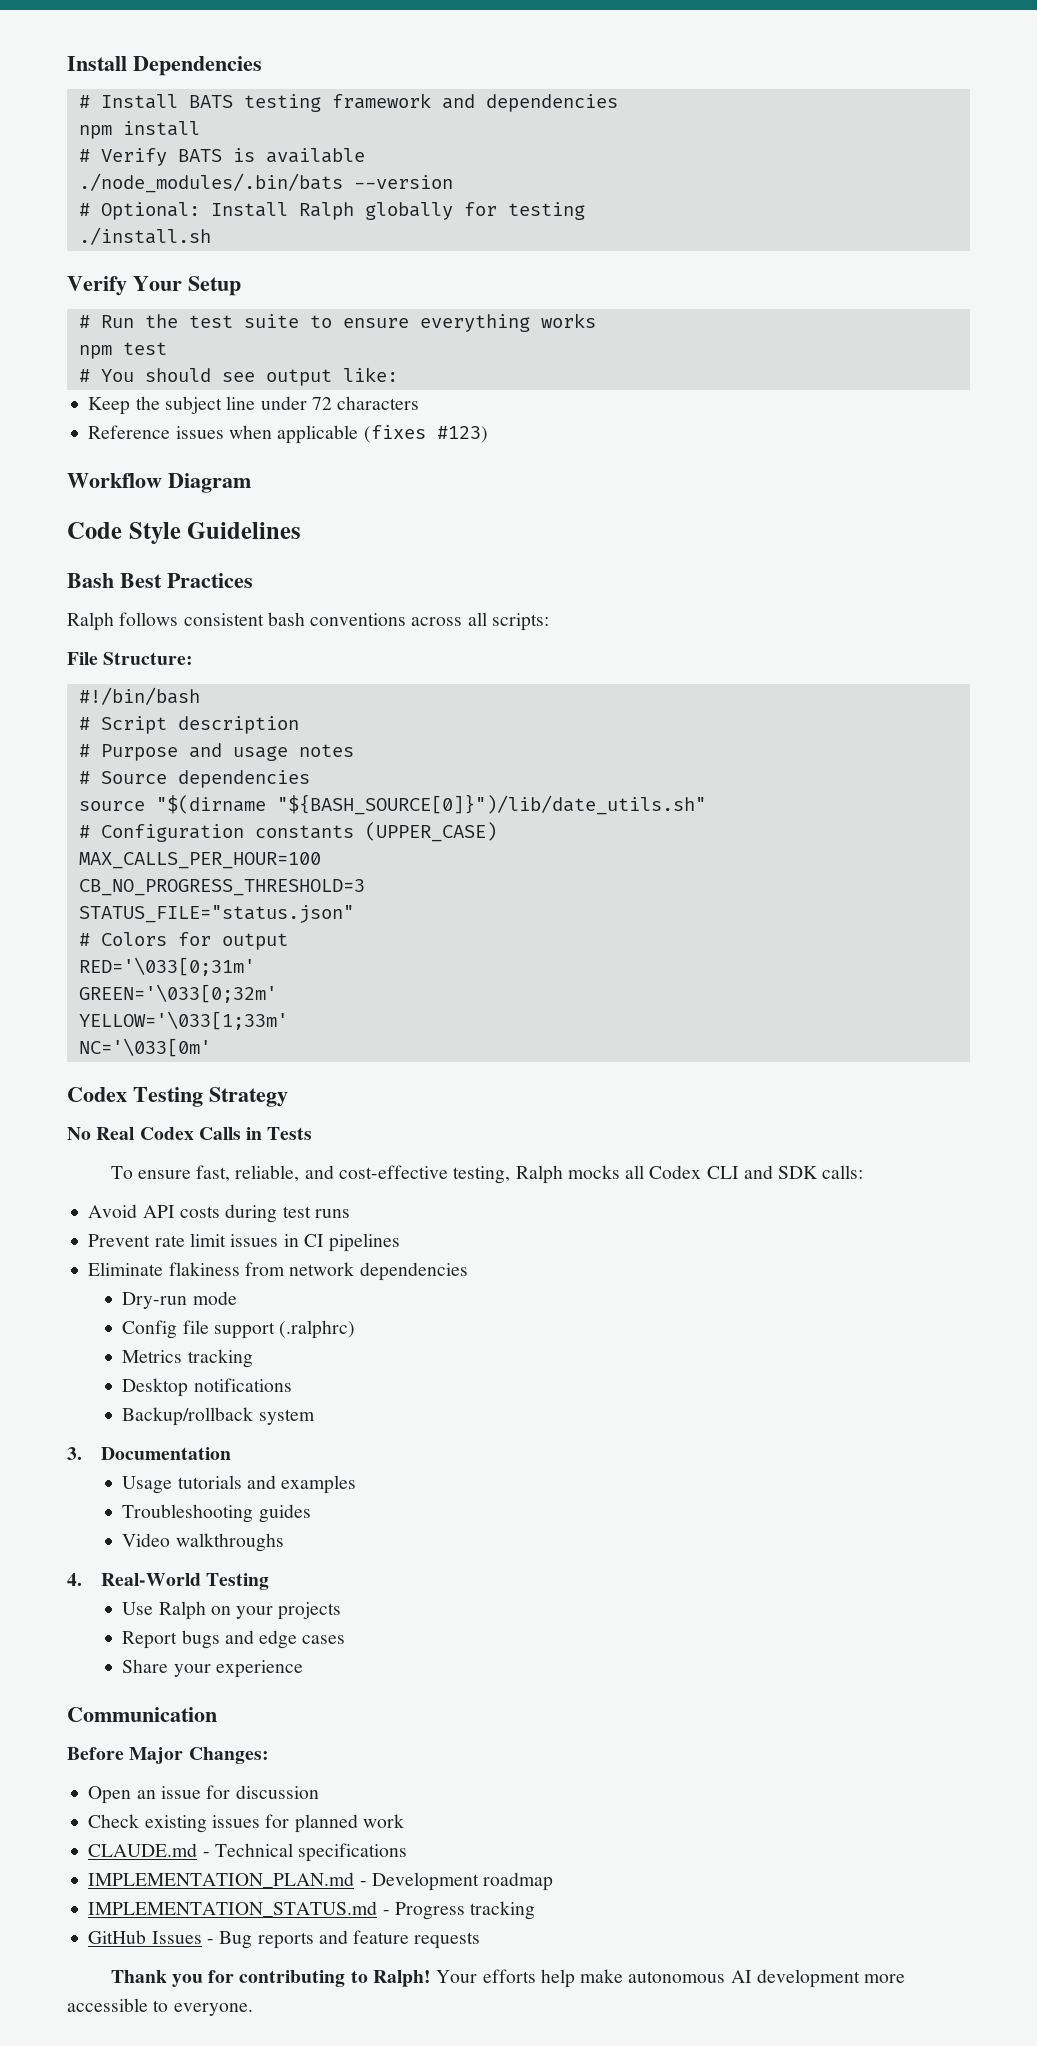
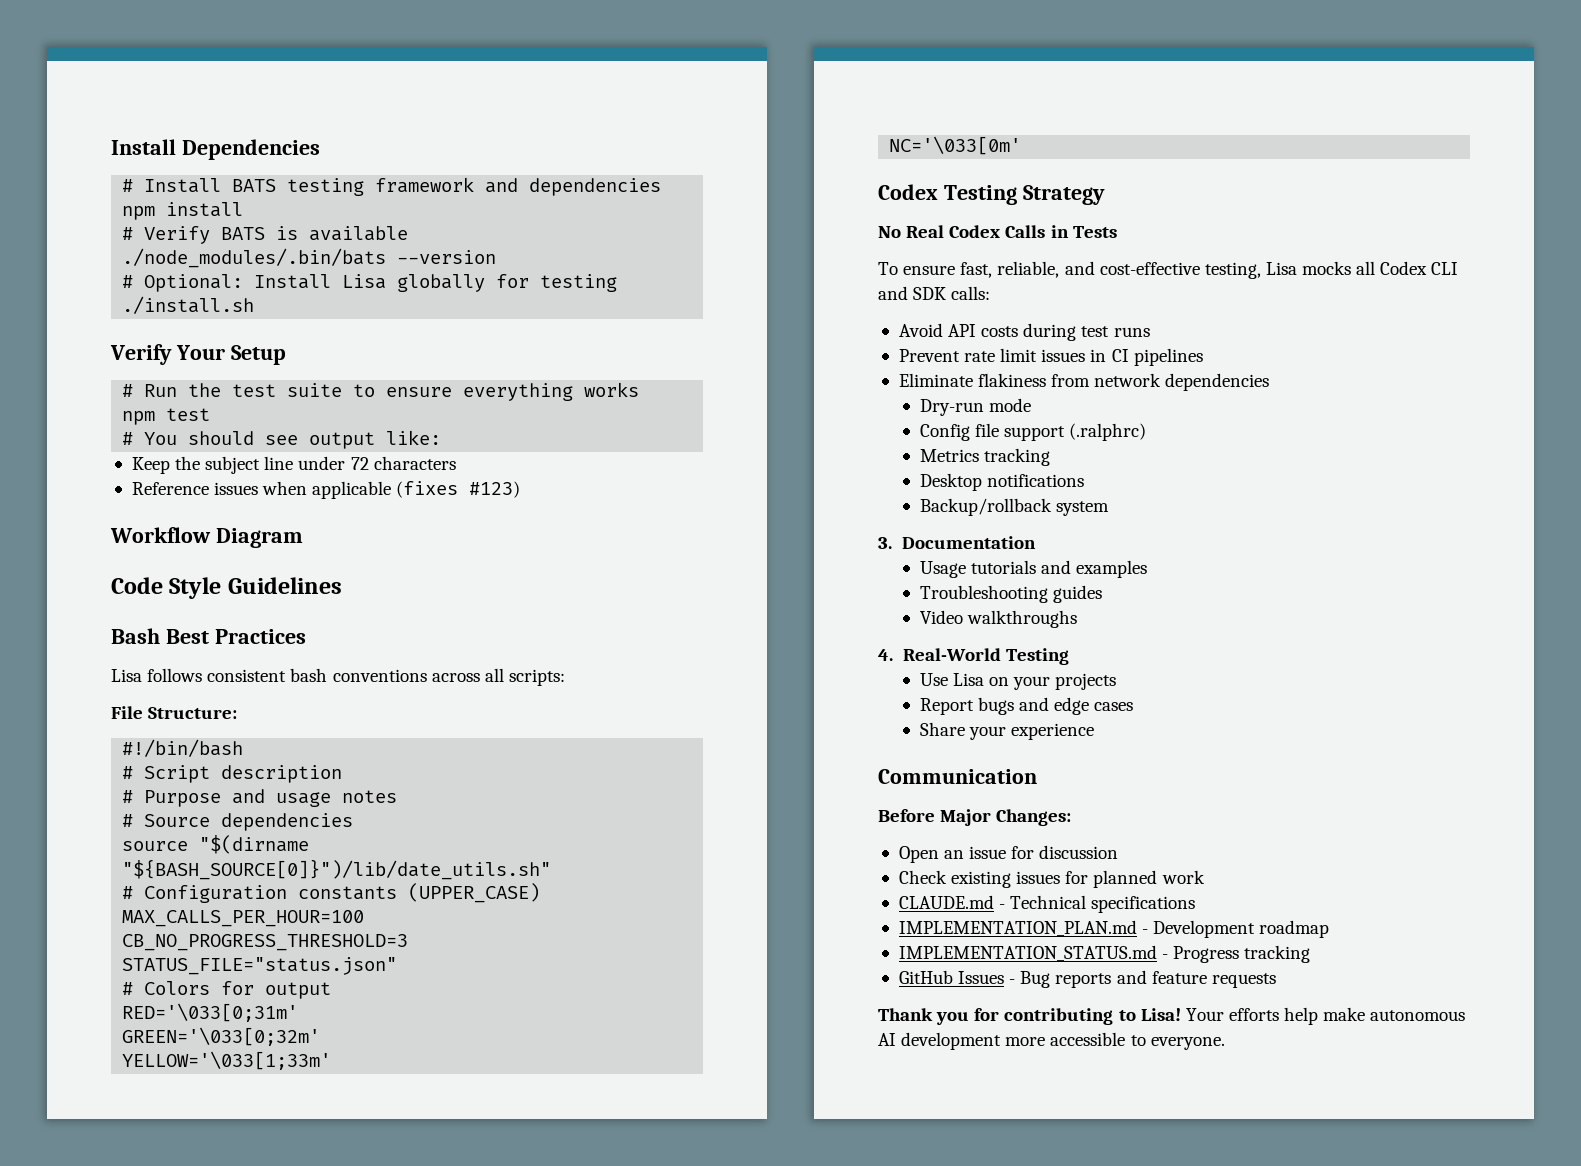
[298,202,354,220] Ralph -> [342,274,387,289] Lisa
[67,612,114,631] Ralph -> [111,669,142,682] Lisa
[515,1165,563,1184] Ralph -> [1265,262,1297,275] Lisa
[158,1601,206,1620] Ralph -> [952,673,984,686] Lisa
[372,1970,431,1987] Ralph! -> [1140,1008,1181,1021] Lisa!

